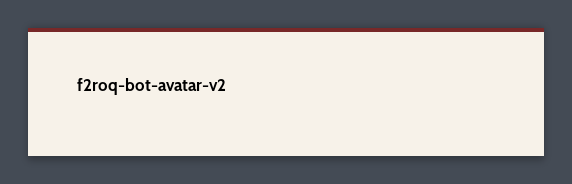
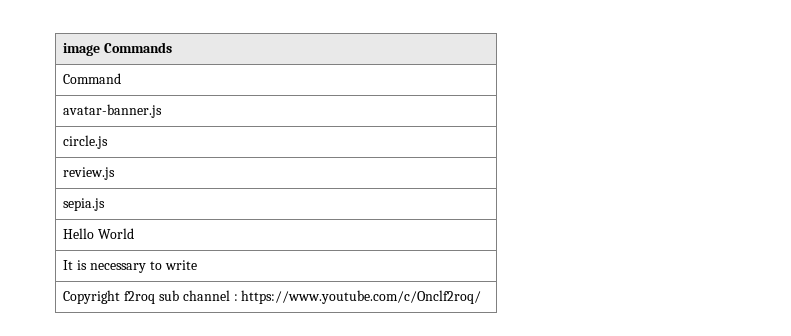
[77,78,226,95] f2roq-bot-avatar-v2 -> [63,42,173,56] [63,73,122,84] [63,104,163,118] [63,135,109,149] [63,167,116,180] [63,198,106,211] [63,228,135,239] [63,260,197,273] [63,290,482,304] image Commands // Command // avatar-banner.js // circle.js // review.js // sepia.js // Hello World // It is necessary to write // Copyright f2roq sub channel : https://www.youtube.com/c/Onclf2roq/

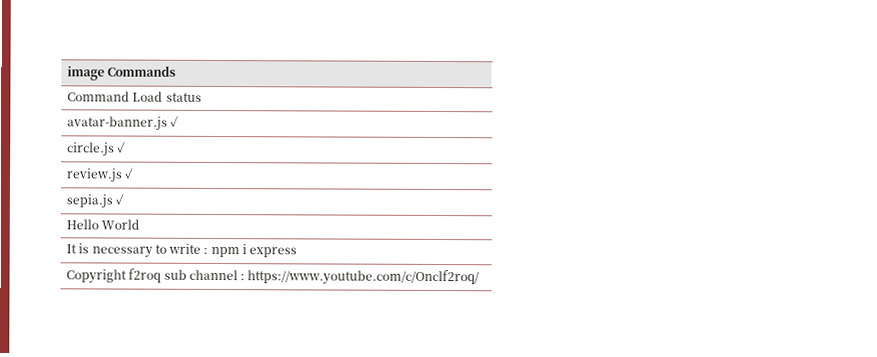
(122, 78) none -> [132,91,202,102] Load status
(163, 111) none -> [170,115,180,127] ✓
(109, 142) none -> [117,141,127,153] ✓
(116, 173) none -> [124,167,135,179] ✓
(106, 204) none -> [115,193,125,205] ✓
(197, 265) none -> [203,244,298,258] : npm i express

